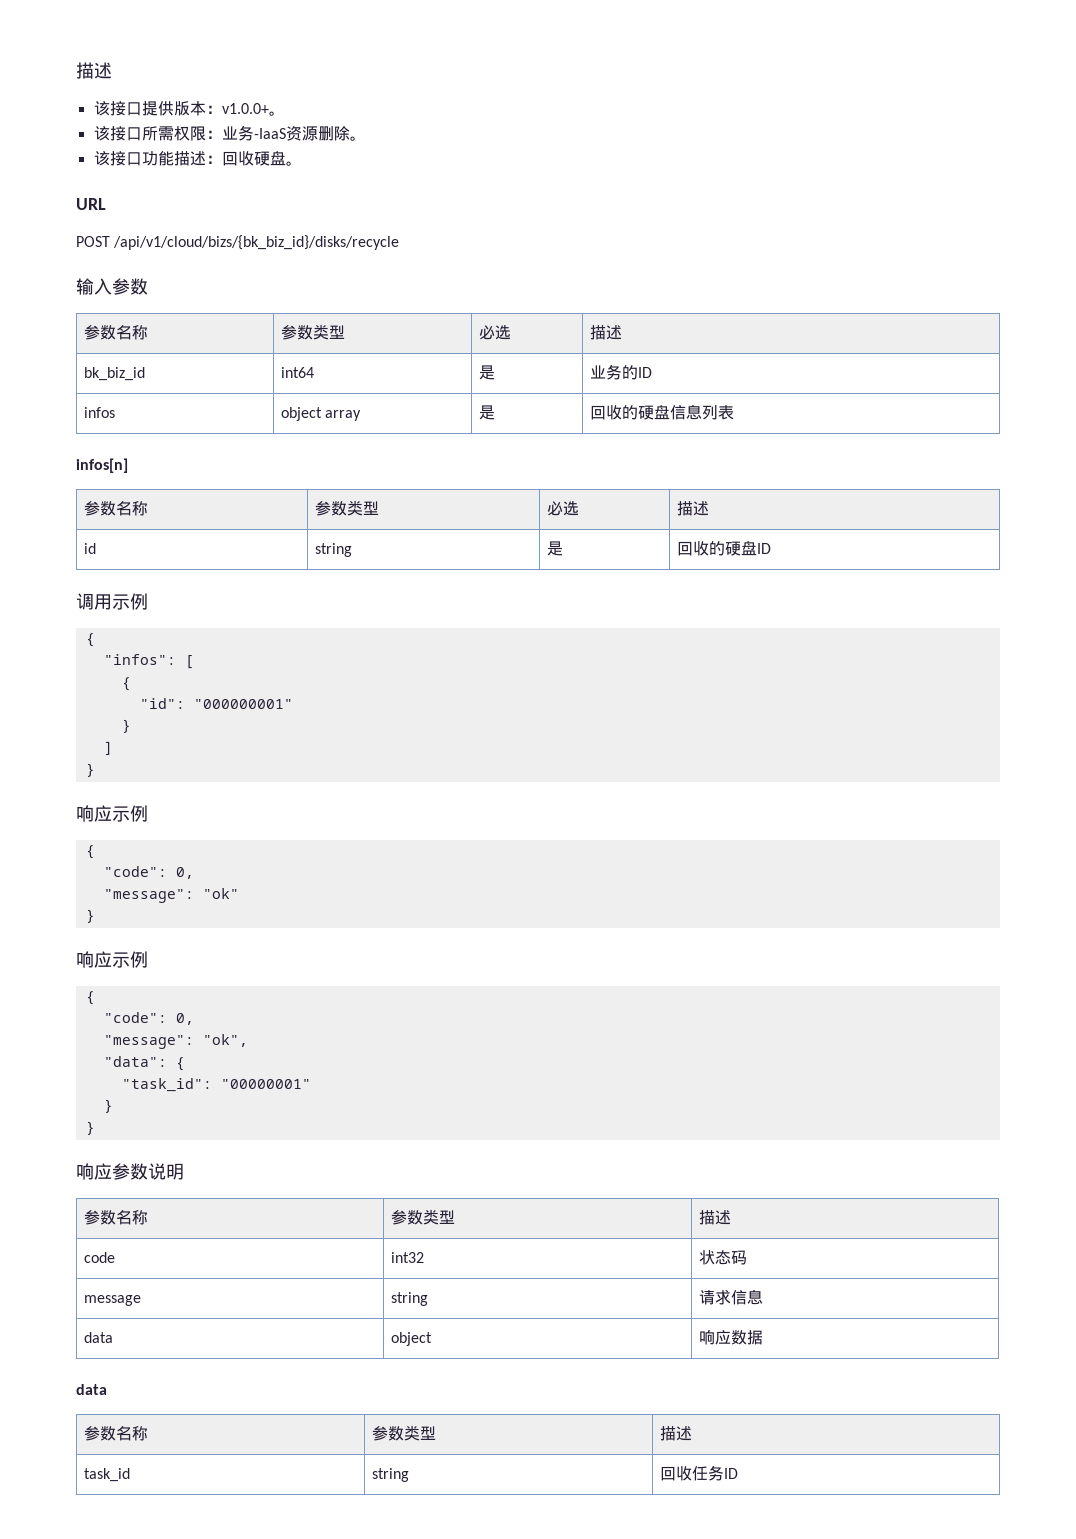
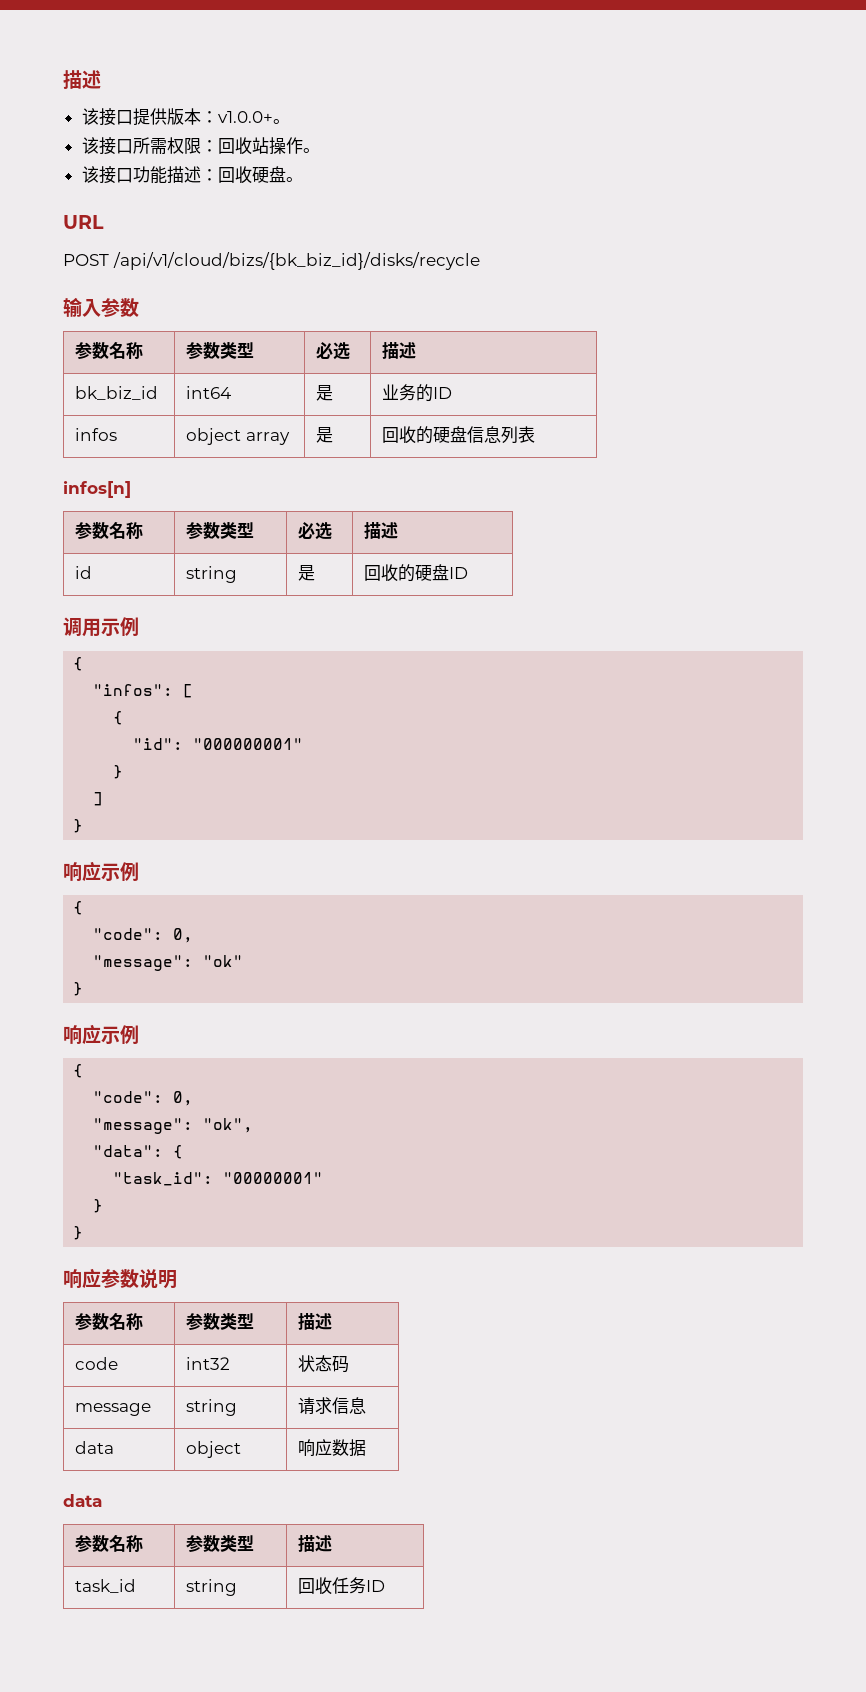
[221,125,350,141] 业务-IaaS资源删除 -> [217,137,303,155] 回收站操作

